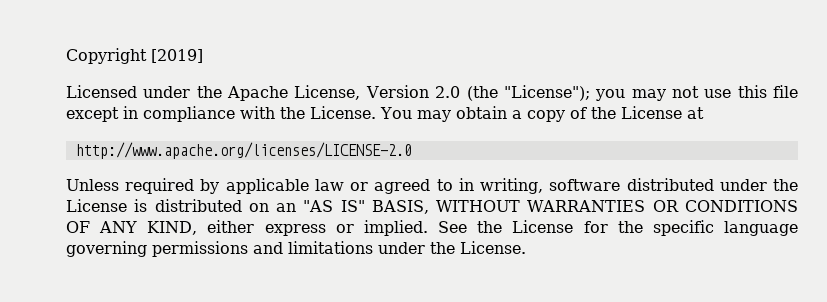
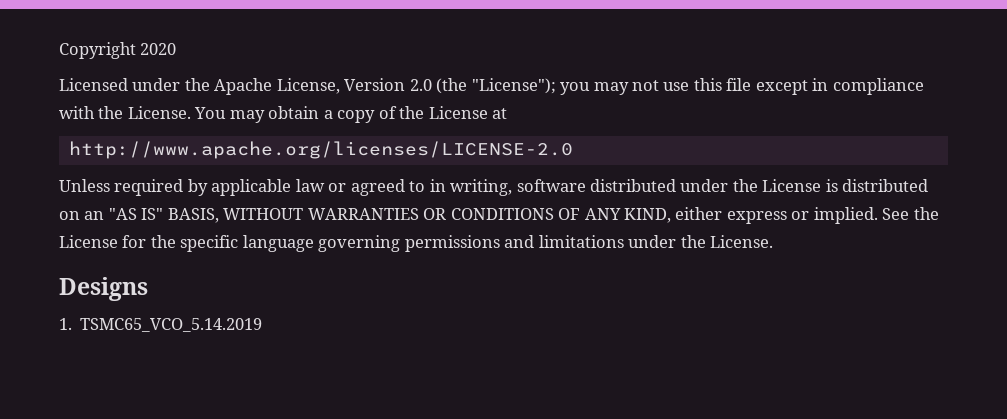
[151,49,203,63] [2019] -> [140,43,177,55] 2020
(526, 247) none -> [59,277,148,301] [59,318,263,332] // Designs // 1. TSMC65_VCO_5.14.2019

